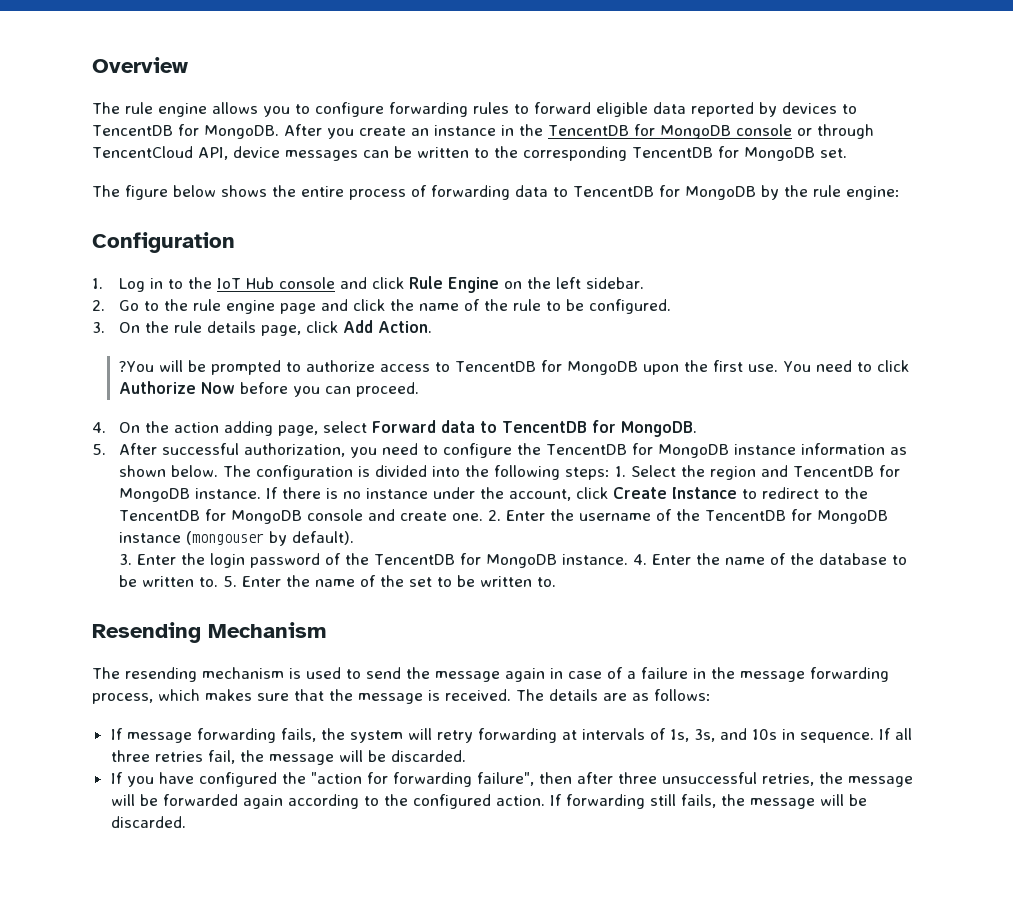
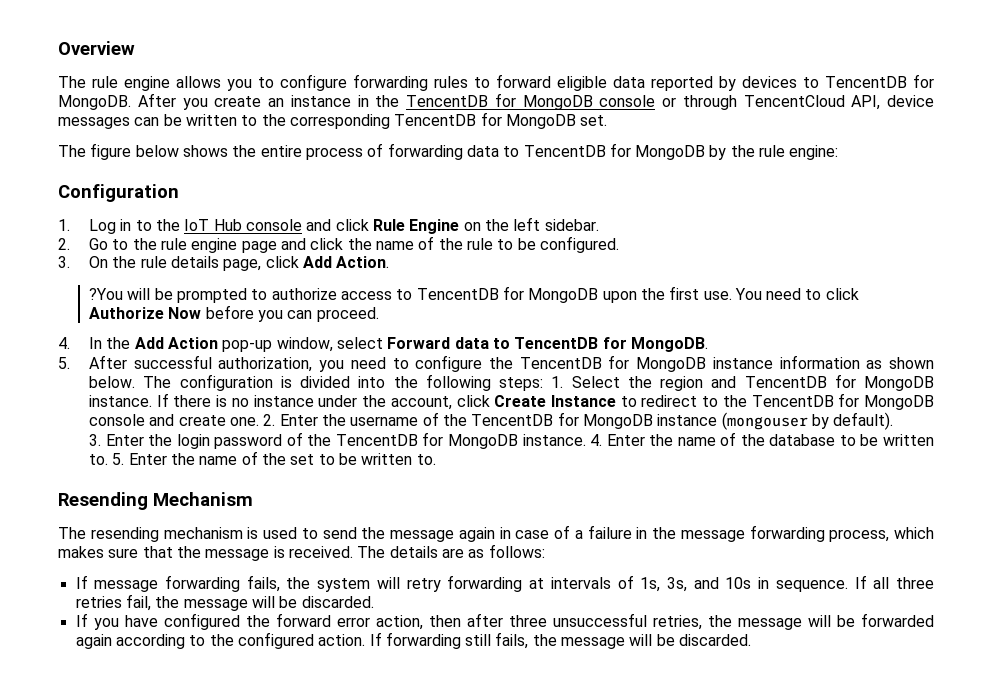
[119,421,319,436] On the action adding page, -> [89,337,333,352] In the Add Action pop-up window,
[310,772,534,787] "action for forwarding failure", -> [275,613,423,630] forward error action,

